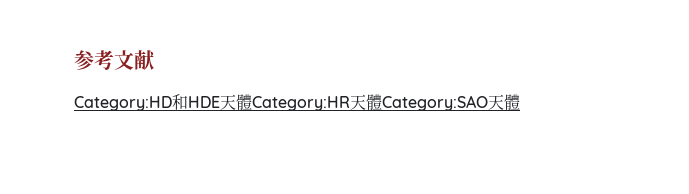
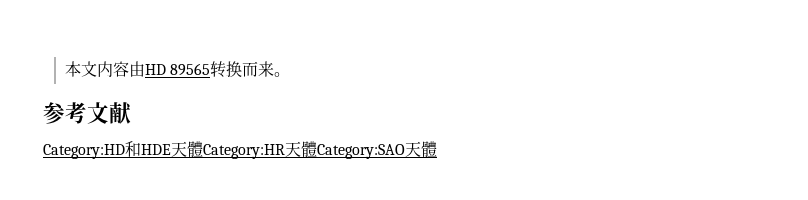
(74, 60) none -> [65,61,291,78] 本文内容由HD 89565转换而来。 //

